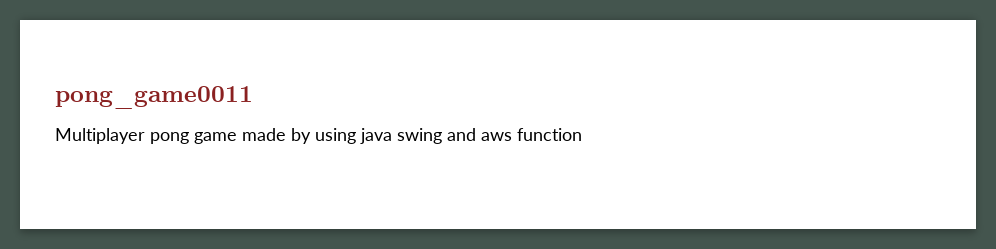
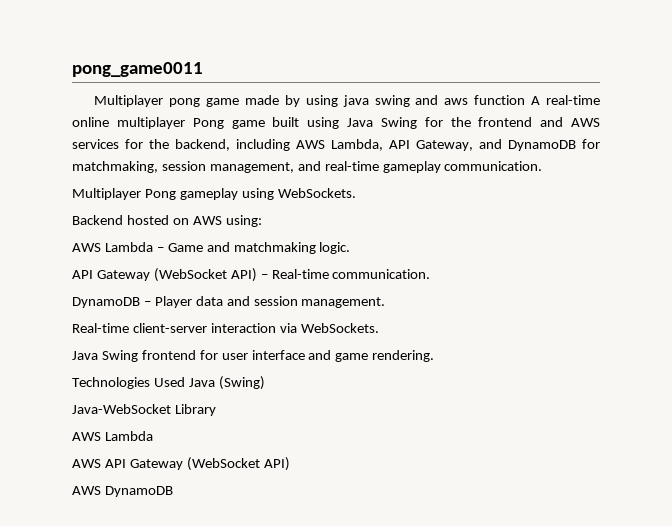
(582, 134) none -> [531,95,600,105] [72,117,600,129] [72,139,600,151] [72,161,543,173] [72,188,356,200] [72,215,262,227] [72,242,351,254] [72,268,431,282] [72,296,386,308] [72,323,379,333] [72,350,435,362] [72,376,265,390] [72,404,216,416] [72,431,153,441] [72,457,290,471] [72,486,173,497] A real-time online multiplayer Pong game built using Java Swing for the frontend and AWS services for the backend, including AWS Lambda, API Gateway, and DynamoDB for matchmaking, session management, and real-time gameplay communication. // Multiplayer Pong gameplay using WebSockets. // Backend hosted on AWS using: // AWS Lambda – Game and matchmaking logic. // API Gateway (WebSocket API) – Real-time communication. // DynamoDB – Player data and session management. // Real-time client-server interaction via WebSockets. // Java Swing frontend for user interface and game rendering. // Technologies Used Java (Swing) // Java-WebSocket Library // AWS Lambda // AWS API Gateway (WebSocket API) // AWS DynamoDB

